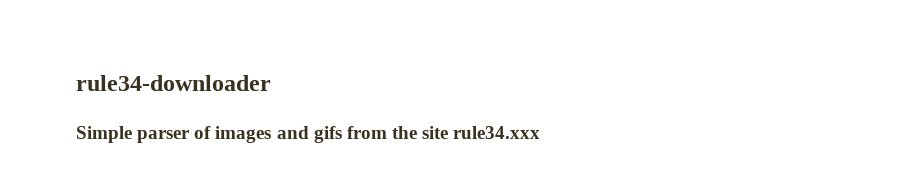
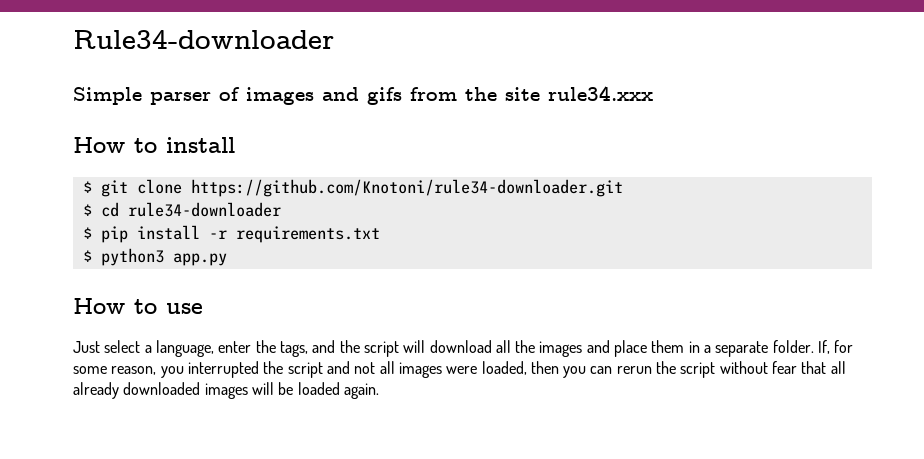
[76,75,271,91] rule34-downloader -> [73,30,334,49] Rule34-downloader
(541, 132) none -> [73,137,235,153] [82,179,623,197] [82,202,281,217] [82,225,380,243] [82,248,227,266] [73,298,203,314] [73,340,854,357] [73,361,846,378] [73,382,379,399] // How to install // $ git clone https://github.com/Knotoni/rule34-downloader.git // $ cd rule34-downloader // $ pip install -r requirements.txt // $ python3 app.py // How to use // Just select a language, enter the tags, and the script will download all the images and place them in a separate folder. If, for some reason, you interrupted the script and not all images were loaded, then you can rerun the script without fear that all already downloaded images will be loaded again.

